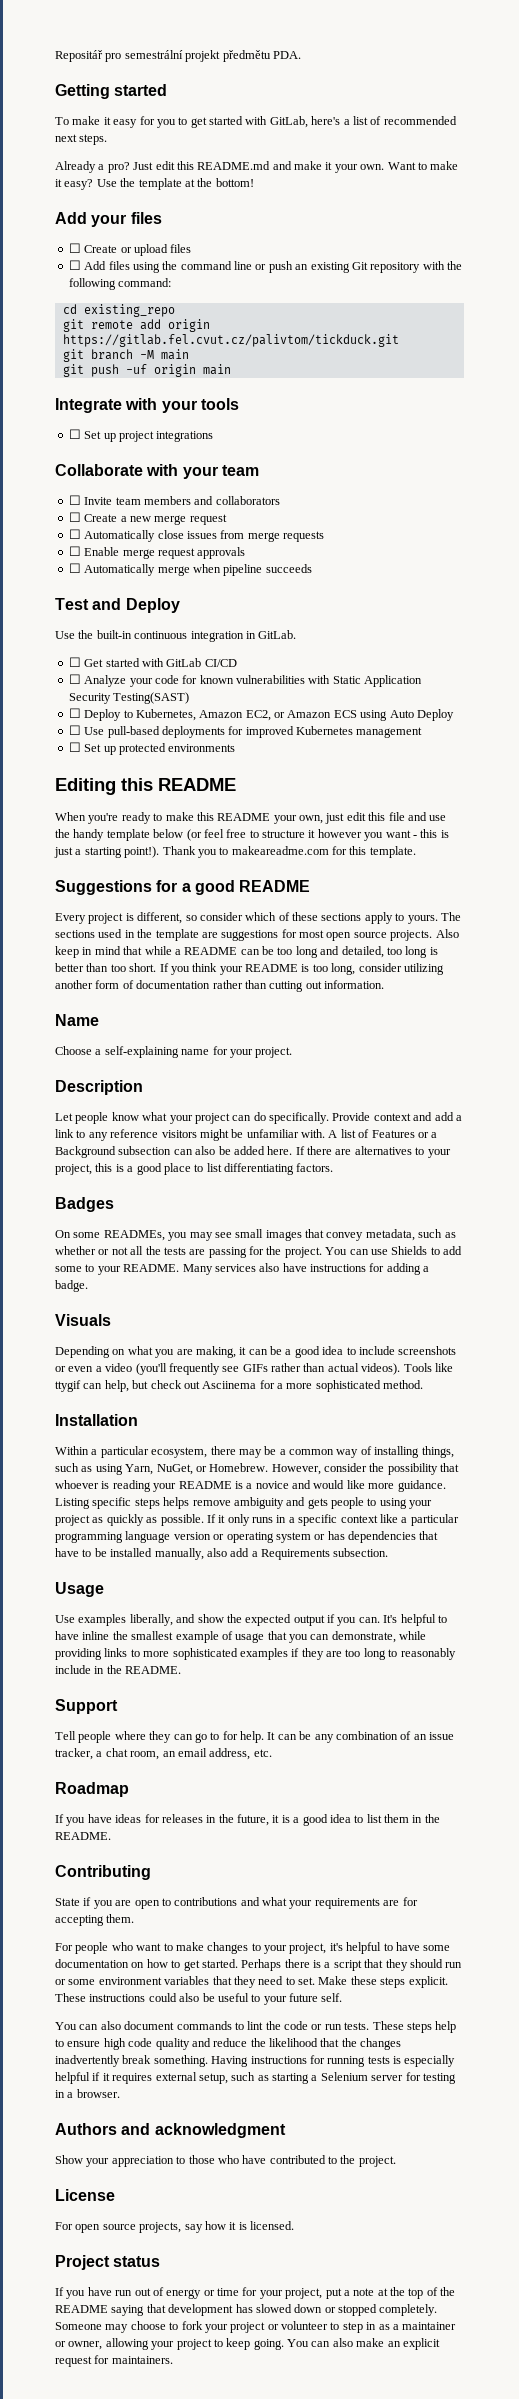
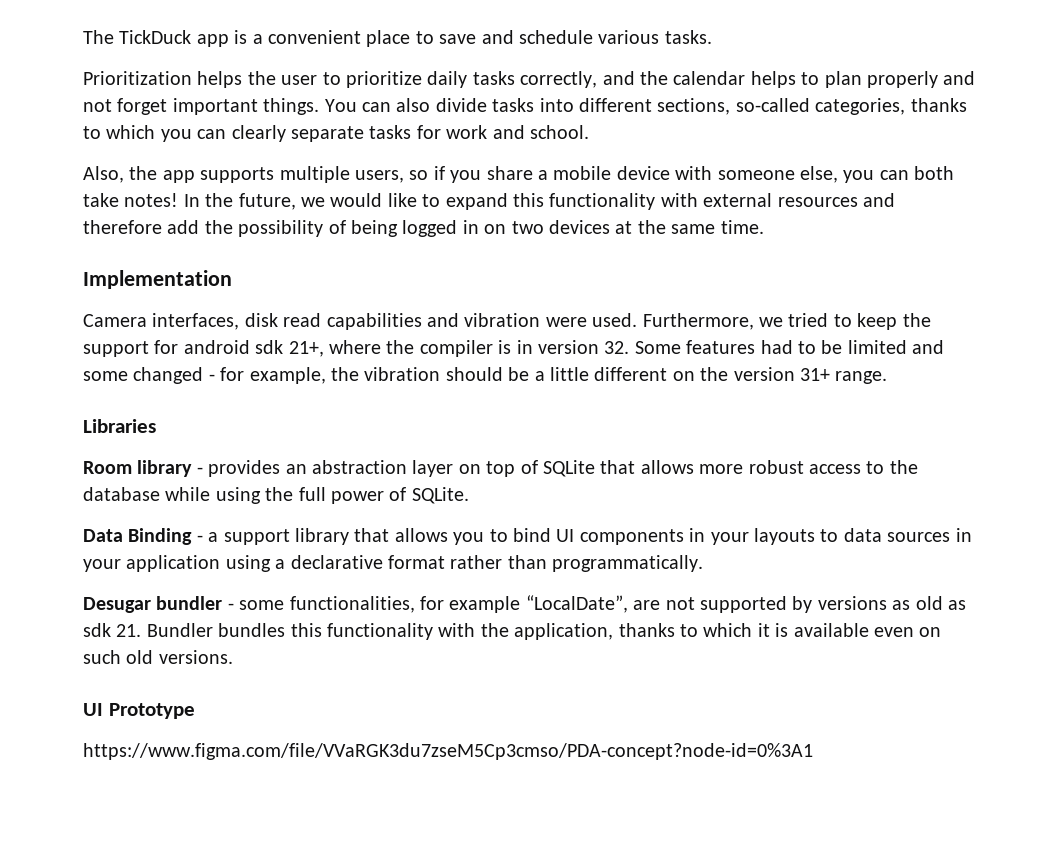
[55,50,301,62] [55,84,168,99] [55,116,457,128] [55,134,108,145] [55,161,459,173] [55,178,254,190] [55,212,162,227] [68,243,192,256] [68,260,462,273] [68,278,172,290] [62,304,175,317] [62,319,210,332] [62,334,399,347] [62,349,189,362] [62,364,231,377] [55,398,239,413] [68,429,214,442] [55,464,259,479] [68,495,280,505] [68,512,227,525] [68,529,324,542] [68,546,246,559] [68,563,312,576] [55,598,180,613] [55,630,297,642] [68,657,237,667] [68,674,423,687] [68,692,190,704] [68,708,454,721] [68,725,423,738] [68,742,236,755] [55,778,236,795] [55,812,447,824] [55,829,449,841] [54,846,416,858] [55,880,311,895] [55,912,461,924] [55,929,459,941] [55,946,438,958] [55,963,444,975] [55,980,384,992] [55,1014,99,1026] [55,1046,293,1058] [55,1080,143,1095] [55,1112,462,1124] [55,1129,438,1141] [55,1146,451,1158] [55,1163,162,1175] Repositář pro semestrální projekt předmětu PDA. // Getting started // To make it easy for you to get started with GitLab, here's a list of recommended next steps. // Already a pro? Just edit this README.md and make it your own. Want to make it easy? Use the template at the bottom! // Add your files // ☐ Create or upload files // ☐ Add files using the command line or push an existing Git repository with the following command: // cd existing_repo // git remote add origin https://gitlab.fel.cvut.cz/palivtom/tickduck.git // git branch -M main // git push -uf origin main // Integrate with your tools // ☐ Set up project integrations // Collaborate with your team // ☐ Invite team members and collaborators // ☐ Create a new merge request // ☐ Automatically close issues from merge requests // ☐ Enable merge request approvals // ☐ Automatically merge when pipeline succeeds // Test and Deploy // Use the built-in continuous integration in GitLab. // ☐ Get started with GitLab CI/CD // ☐ Analyze your code for known vulnerabilities with Static Application Security Testing(SAST) // ☐ Deploy to Kubernetes, Amazon EC2, or Amazon ECS using Auto Deploy // ☐ Use pull-based deployments for improved Kubernetes management // ☐ Set up protected environments // Editing this README // When you're ready to make this README your own, just edit this file and use the handy template below (or feel free to structure it however you want - this is just a starting point!). Thank you to makeareadme.com for this template. // Suggestions for a good README // Every project is different, so consider which of these sections apply to yours. The sections used in the template are suggestions for most open source projects. Also keep in mind that while a README can be too long and detailed, too long is better than too short. If you think your README is too long, consider utilizing another form of documentation rather than cutting out information. // Name // Choose a self-explaining name for your project. // Description // Let people know what your project can do specifically. Provide context and add a link to any reference visitors might be unfamiliar with. A list of Features or a Background subsection can also be added here. If there are alternatives to your project, this is a good -> [83,30,361,47] The TickDuck app is a convenient
[206,1163,334,1175] [55,1197,114,1212] [55,1229,456,1241] [55,1246,462,1258] [55,1263,430,1275] [55,1280,88,1292] [55,1314,111,1326] [55,1346,457,1358] [55,1363,453,1375] [55,1380,424,1392] [55,1414,138,1426] [55,1446,454,1458] [55,1463,460,1475] [55,1480,446,1492] [55,1497,433,1509] [55,1514,459,1526] [55,1531,439,1543] [55,1548,389,1560] [55,1582,104,1597] [55,1614,447,1626] [55,1631,427,1643] [55,1648,456,1660] [55,1665,182,1674] [55,1699,118,1714] [55,1731,454,1743] [55,1748,272,1760] [55,1782,129,1797] [55,1814,440,1826] [55,1832,111,1840] [55,1865,151,1880] [55,1897,418,1909] [55,1914,135,1926] [55,1942,451,1954] [55,1959,463,1971] [55,1976,448,1988] [55,1993,343,2005] [55,2021,457,2033] [55,2038,402,2050] [55,2055,456,2067] [55,2072,456,2084] [55,2089,120,2098] [55,2123,286,2138] [55,2155,396,2167] [55,2189,115,2201] [55,2221,294,2233] [55,2255,161,2270] [55,2287,456,2299] [55,2304,438,2316] [55,2321,457,2333] [55,2338,440,2350] [55,2355,173,2367] list differentiating factors. // Badges // On some READMEs, you may see small images that convey metadata, such as whether or not all the tests are passing for the project. You can use Shields to add some to your README. Many services also have instructions for adding a badge. // Visuals // Depending on what you are making, it can be a good idea to include screenshots or even a video (you'll frequently see GIFs rather than actual videos). Tools like ttygif can help, but check out Asciinema for a more sophisticated method. // Installation // Within a particular ecosystem, there may be a common way of installing things, such as using Yarn, NuGet, or Homebrew. However, consider the possibility that whoever is reading your README is a novice and would like more guidance. Listing specific steps helps remove ambiguity and gets people to using your project as quickly as possible. If it only runs in a specific context like a particular programming language version or operating system or has dependencies that have to be installed manually, also add a Requirements subsection. // Usage // Use examples liberally, and show the expected output if you can. It's helpful to have inline the smallest example of usage that you can demonstrate, while providing links to more sophisticated examples if they are too long to reasonably include in the README. // Support // Tell people where they can go to for help. It can be any combination of an issue tracker, a chat room, an email address, etc. // Roadmap // If you have ideas for releases in the future, it is a good idea to list them in the README. // Contributing // State if you are open to contributions and what your requirements are for accepting them. // For people who want to make changes to your project, it's helpful to have some documentation on how to get started. Perhaps there is a script that they should run or some environment variables that they need to set. Make these steps explicit. These instructions could also be useful to your future self. // You can also document commands to lint the code or run tests. These steps help to ensure high code quality and reduce the likelihood that the changes inadvertently break something. Having instructions for running tests is especially helpful if it requires external setup, such as starting a Selenium server for testing in a browser. // Authors and acknowledgment // Show your appreciation to those who have contributed to the project. // License // For open source projects, say how it is licensed. // Project status // If you have run out of energy or time for your project, put a note at the top of the README saying that development has slowed down or stopped completely. Someone may choose to fork your project or volunteer to step in as a maintainer or owner, allowing your project to keep going. You can also make an explicit request for maintainers. -> [439,30,712,44] [83,71,976,88] [83,98,967,115] [83,125,589,142] [83,166,955,183] [83,193,895,210] [83,220,764,237] [83,270,232,289] [83,313,931,330] [83,340,945,357] [83,367,888,384] [83,419,156,433] [83,460,918,477] [83,487,469,504] [83,528,972,545] [83,555,704,572] [83,595,966,613] [83,623,942,640] [83,650,233,664] [83,703,195,719] [83,743,813,760] save and schedule various tasks. // Prioritization helps the user to prioritize daily tasks correctly, and the calendar helps to plan properly and not forget important things. You can also divide tasks into different sections, so-called categories, thanks to which you can clearly separate tasks for work and school. // Also, the app supports multiple users, so if you share a mobile device with someone else, you can both take notes! In the future, we would like to expand this functionality with external resources and therefore add the possibility of being logged in on two devices at the same time. // Implementation // Camera interfaces, disk read capabilities and vibration were used. Furthermore, we tried to keep the support for android sdk 21+, where the compiler is in version 32. Some features had to be limited and some changed - for example, the vibration should be a little different on the version 31+ range. // Libraries // Room library - provides an abstraction layer on top of SQLite that allows more robust access to the database while using the full power of SQLite. // Data Binding - a support library that allows you to bind UI components in your layouts to data sources in your application using a declarative format rather than programmatically. // Desugar bundler - some functionalities, for example “LocalDate”, are not supported by versions as old as sdk 21. Bundler bundles this functionality with the application, thanks to which it is available even on such old versions. // UI Prototype // https://www.figma.com/file/VVaRGK3du7zseM5Cp3cmso/PDA-concept?node-id=0%3A1

